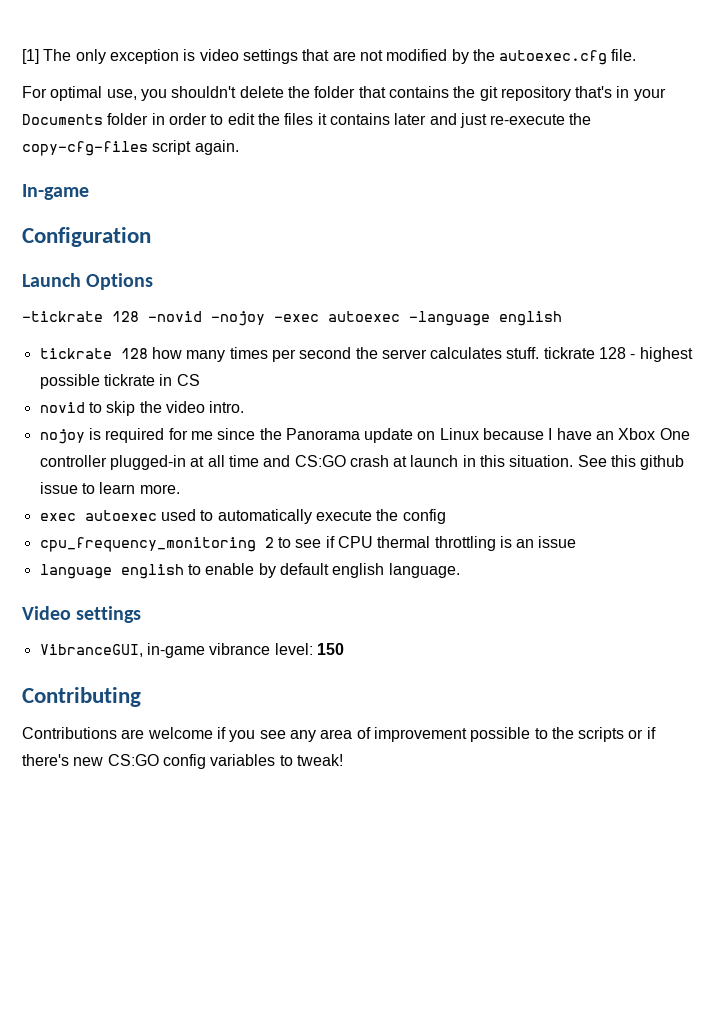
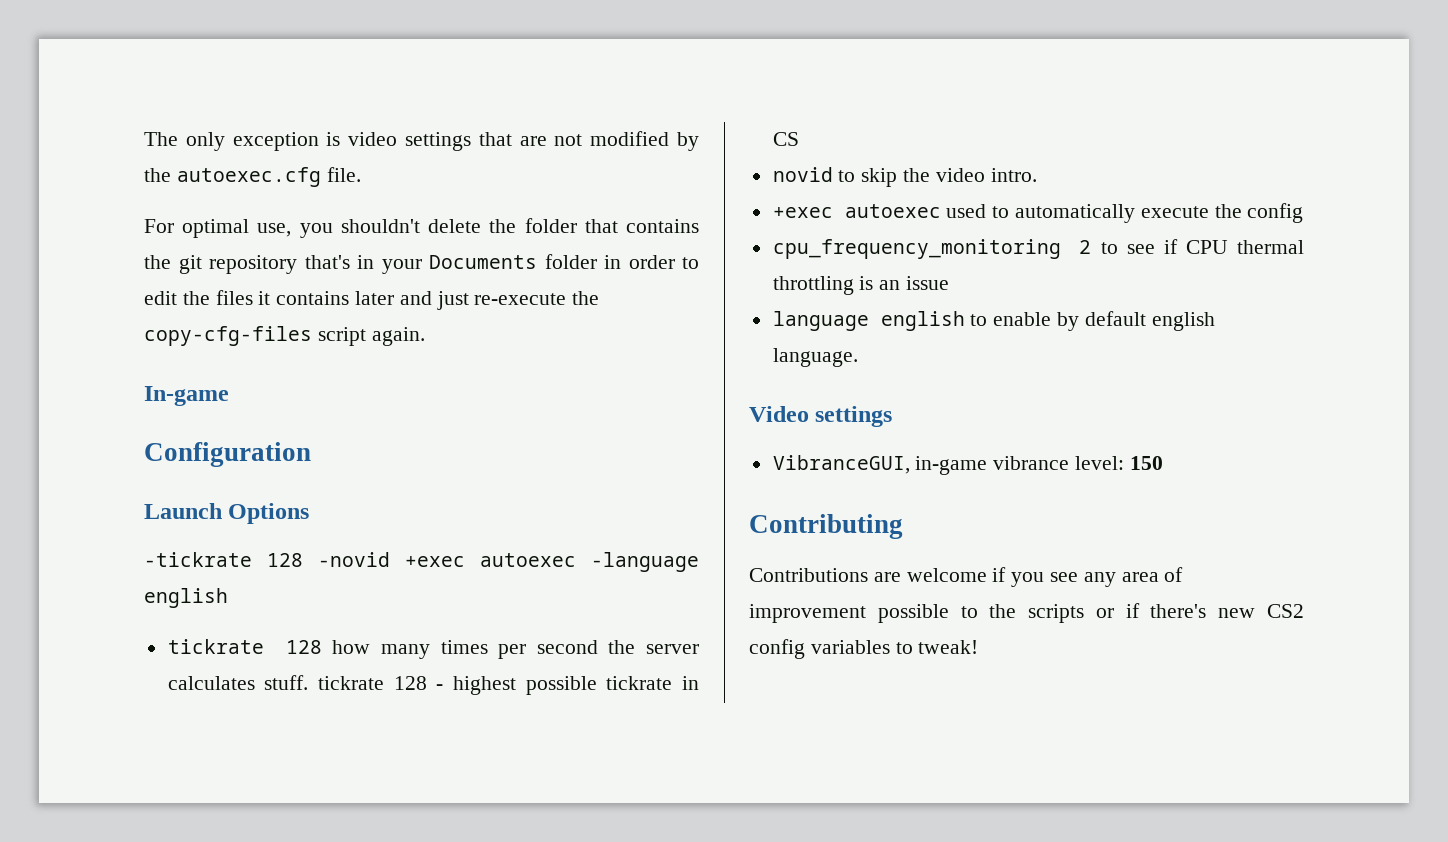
[22,49,39,64] [1] -> (144, 139) none
[211,311,319,326] -nojoy -exec -> [405,556,465,567] +exec
[39,428,690,444] [39,455,685,470] [39,482,180,494] [39,513,76,521] nojoy is required for me since the Panorama update on Linux because I have an Xbox One controller plugged-in at all time and CS:GO crash at launch in this situation. See this github issue to learn more. // exec -> [772,207,833,218] +exec
[107,754,159,766] CS:GO -> [1267,604,1304,618] CS2

